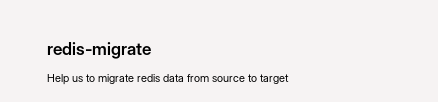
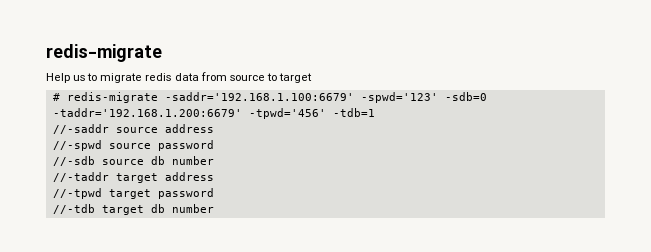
(289, 79) none -> [52,92,487,103] [52,108,375,119] [52,124,214,134] [52,140,214,151] [52,156,214,166] [52,172,214,183] [52,188,214,199] [52,204,214,215] // # redis-migrate -saddr='192.168.1.100:6679' -spwd='123' -sdb=0 -taddr='192.168.1.200:6679' -tpwd='456' -tdb=1 // //-saddr source address // //-spwd source password // //-sdb source db number // //-taddr target address // //-tpwd target password // //-tdb target db number

